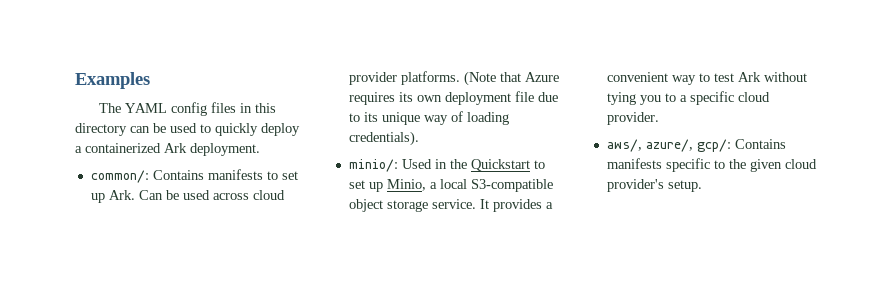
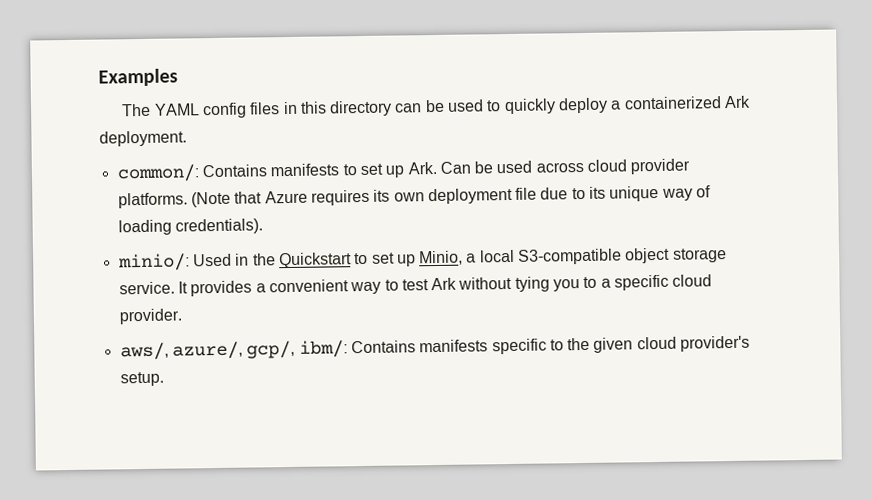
[696,139,731,152] gcp/: -> [246,340,348,359] gcp/, ibm/:

